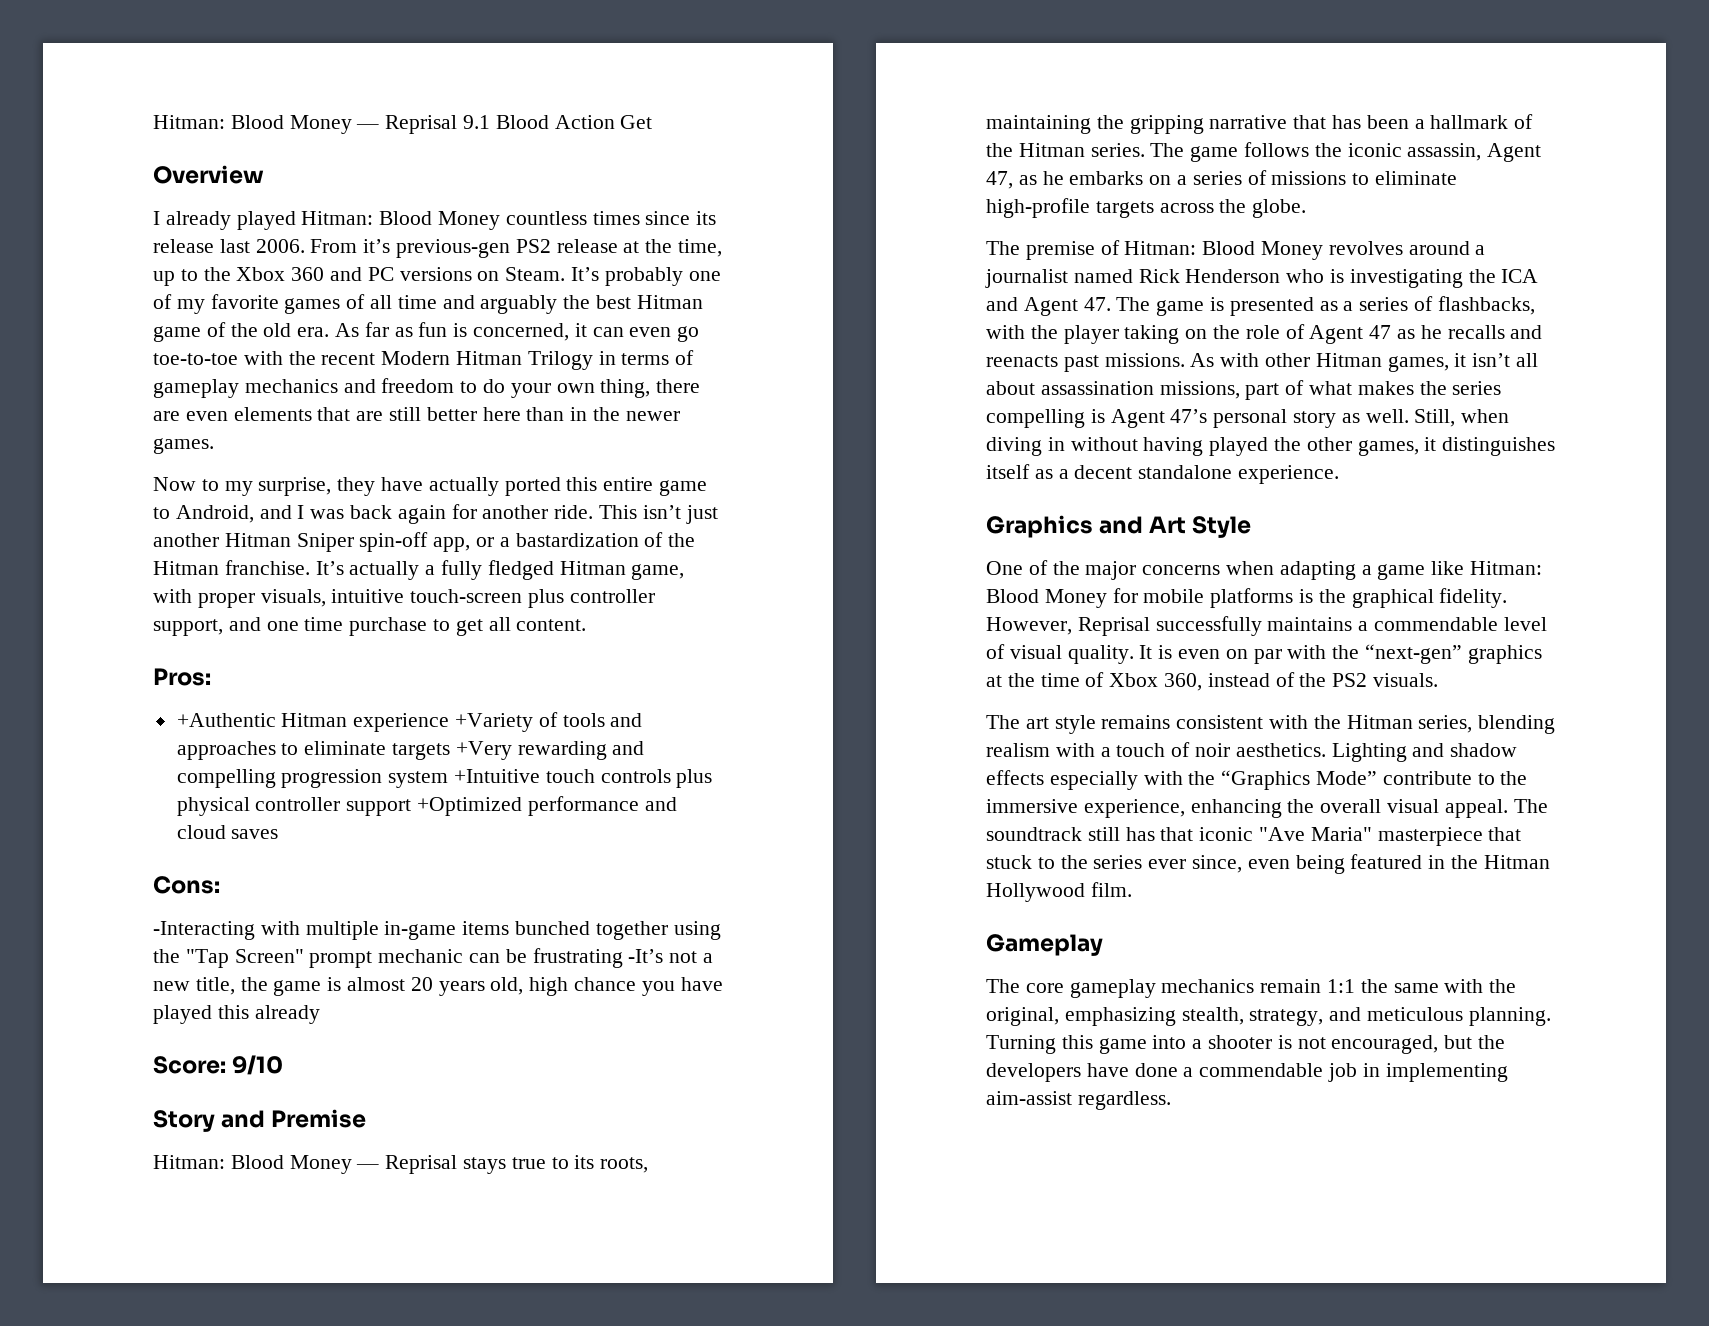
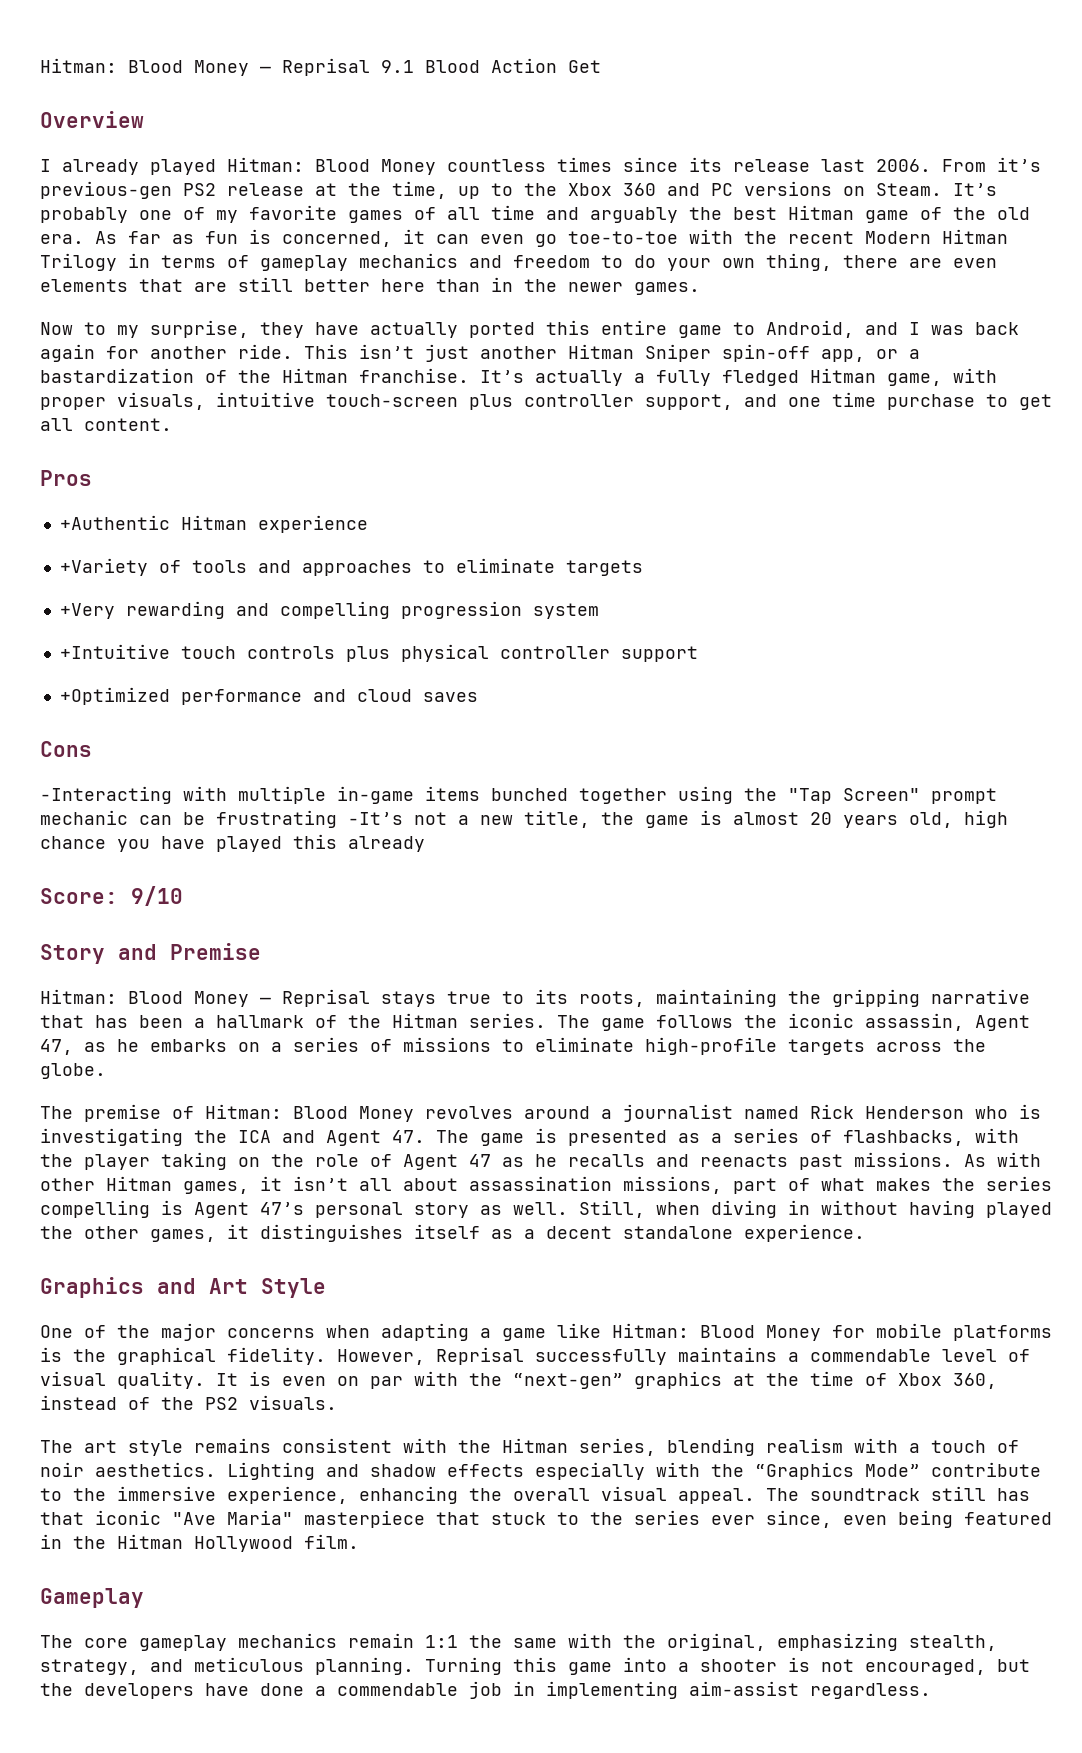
[153,668,211,686] Pros: -> [40,470,92,486] Pros
(450, 722) none -> (368, 524) //
(451, 751) none -> (643, 568) //
(449, 779) none -> (599, 611) //
(412, 807) none -> (698, 654) //
[153,876,220,894] Cons: -> [40,741,92,757] Cons

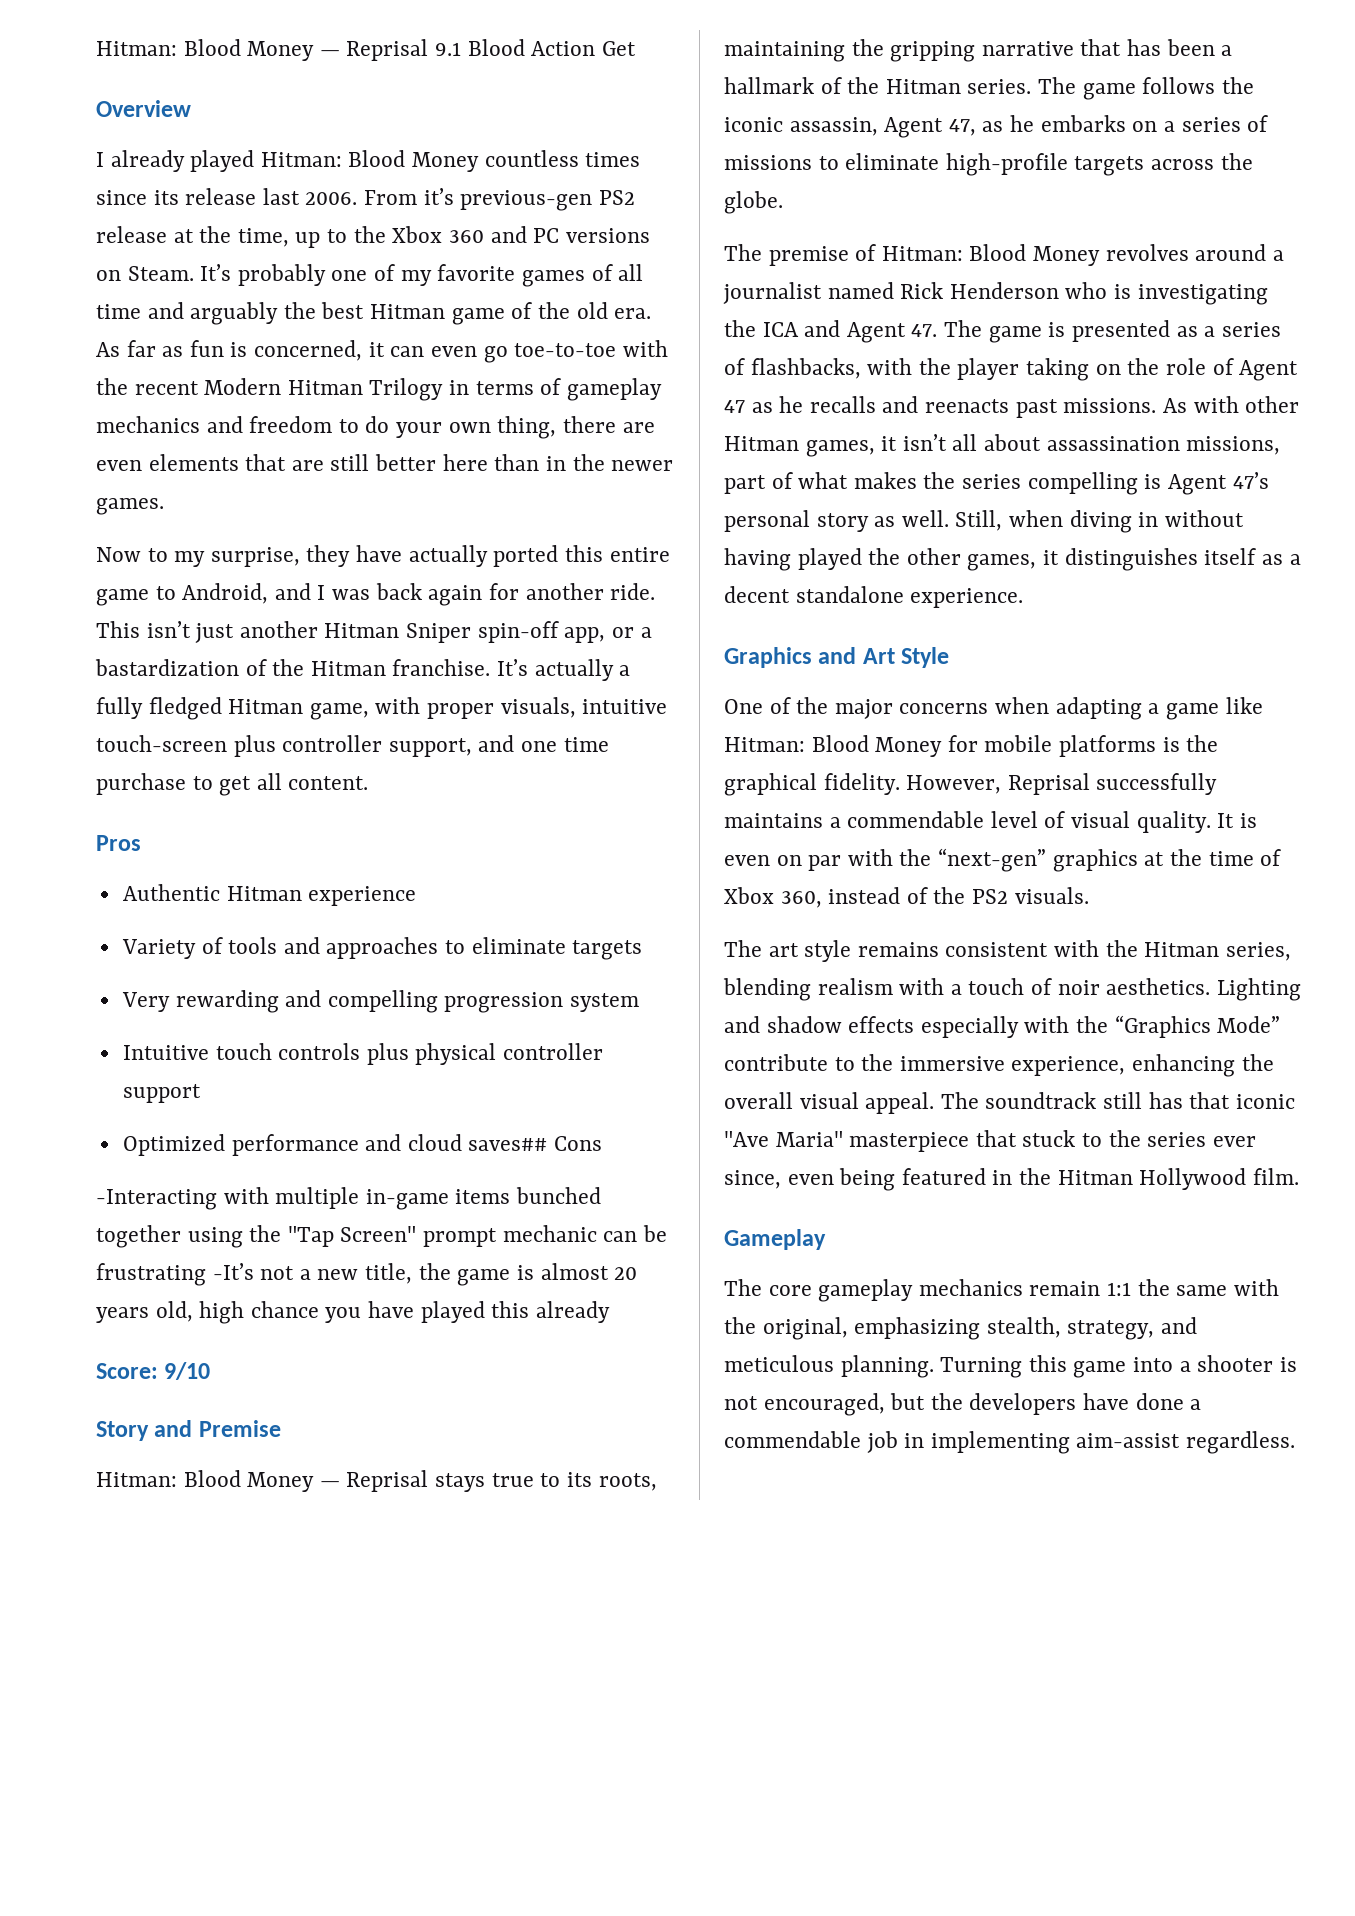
[59,515,170,530] +Authentic -> [122,884,220,901] Authentic
[59,558,148,576] +Variety -> [121,939,196,959] Variety
[59,603,115,619] +Very -> [121,992,170,1012] Very
[59,644,170,659] +Intuitive -> [122,1045,209,1060] Intuitive
[59,687,170,705] +Optimized -> [122,1134,225,1156] Optimized
[422,692,478,702] saves // -> [468,1138,548,1151] saves##

